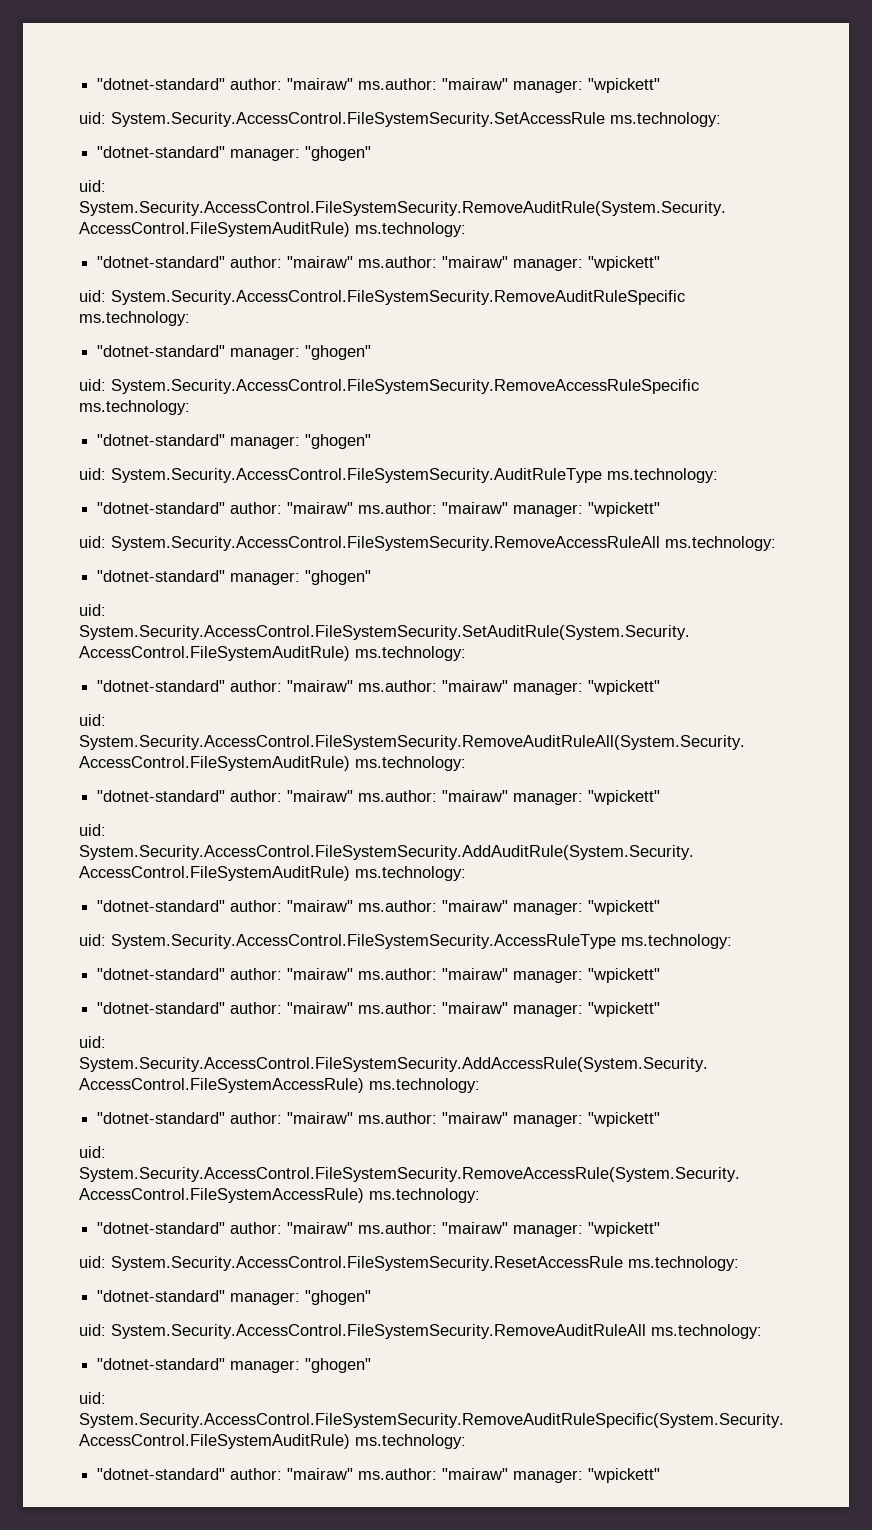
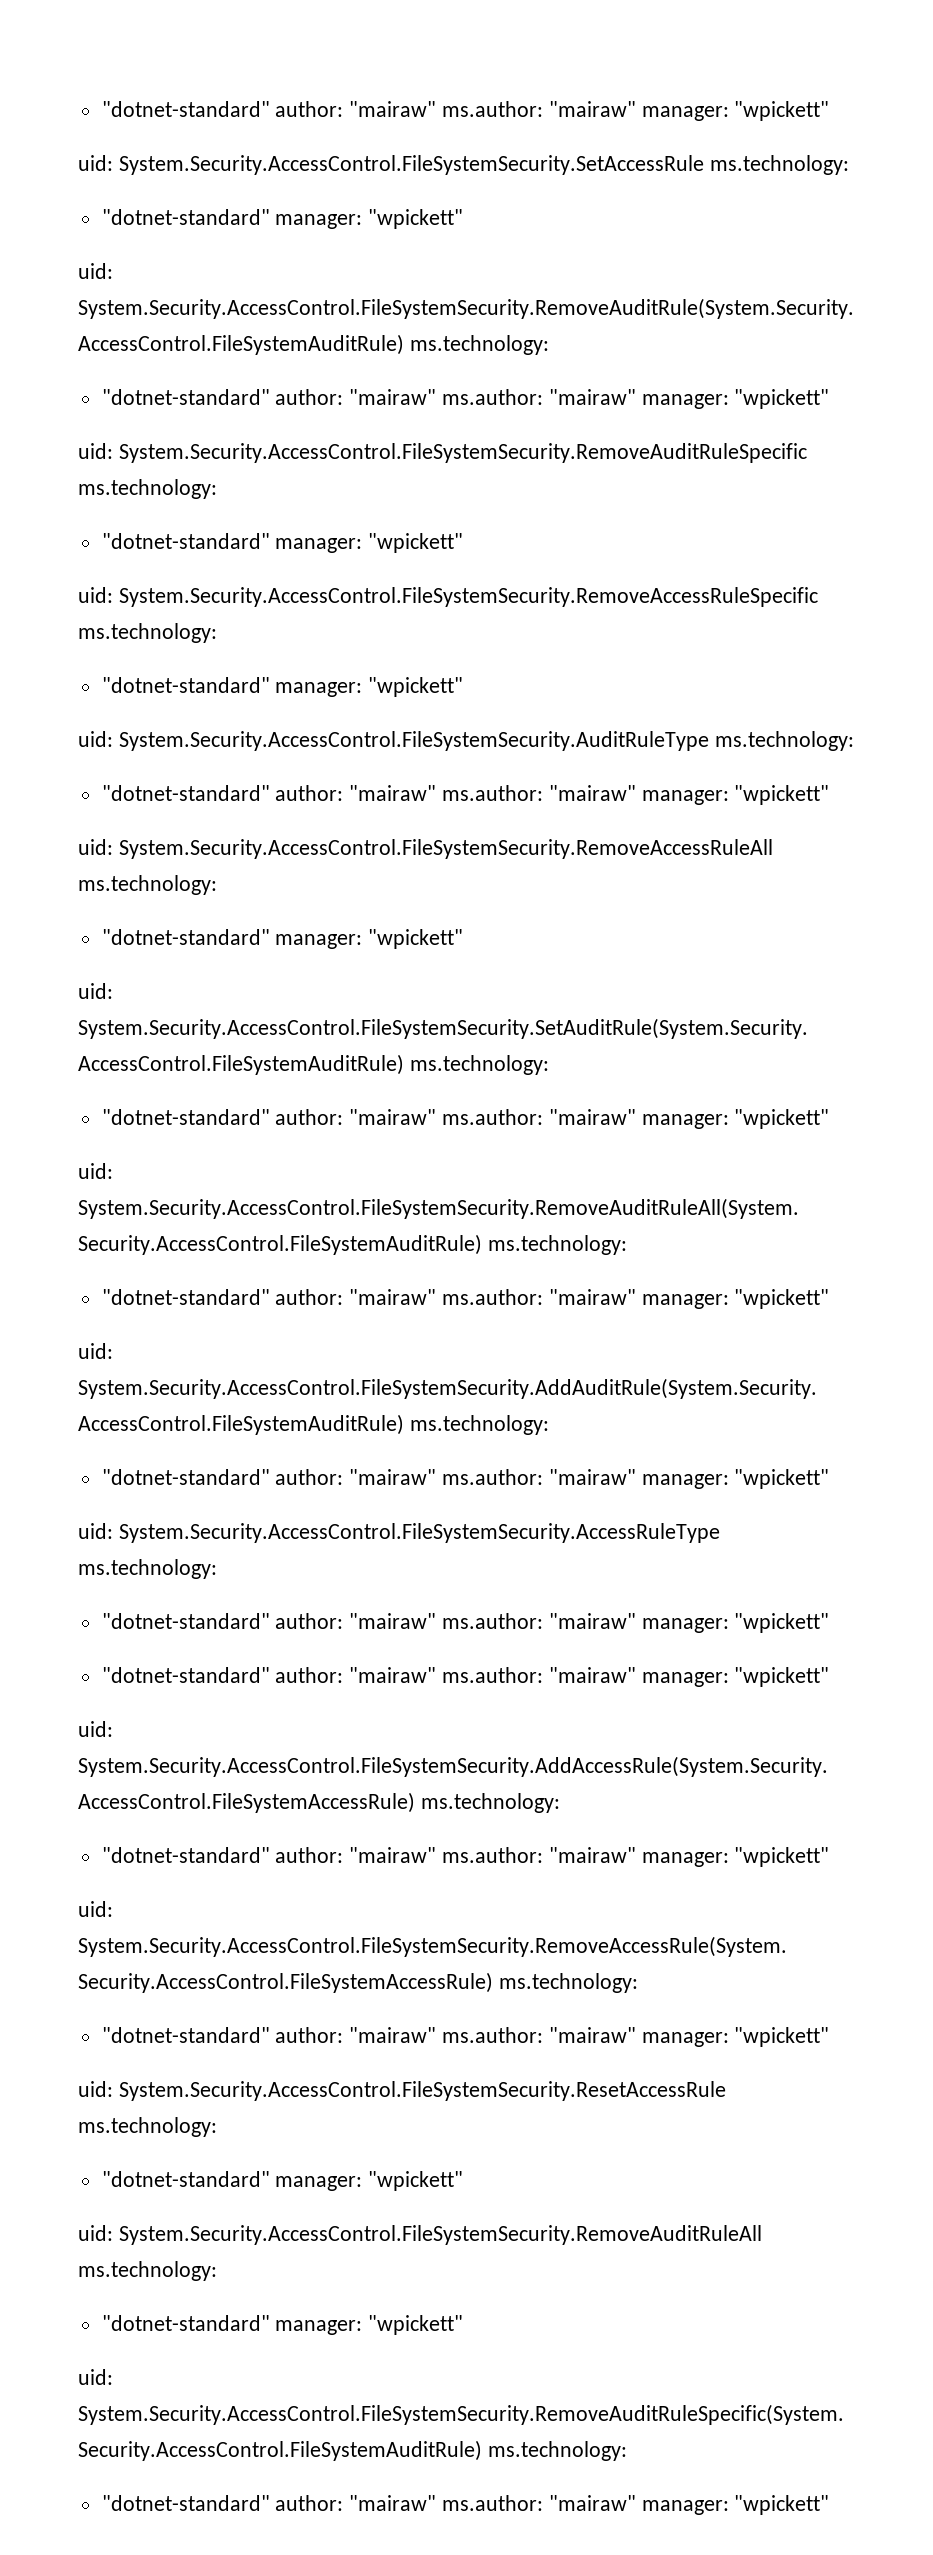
[305,146,372,161] "ghogen" -> [368,209,464,229] "wpickett"
[305,345,372,360] "ghogen" -> [368,533,464,553] "wpickett"
[305,434,372,449] "ghogen" -> [368,677,464,697] "wpickett"
[305,570,372,585] "ghogen" -> [368,929,464,949] "wpickett"
[305,1290,372,1305] "ghogen" -> [368,2171,464,2191] "wpickett"
[305,1358,372,1373] "ghogen" -> [368,2315,464,2335] "wpickett"

